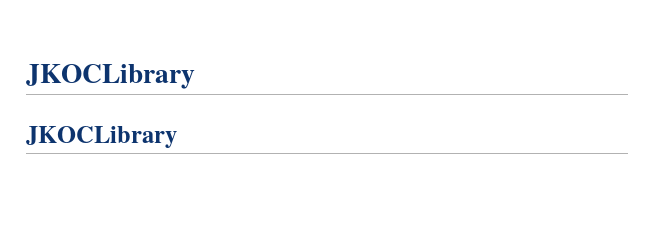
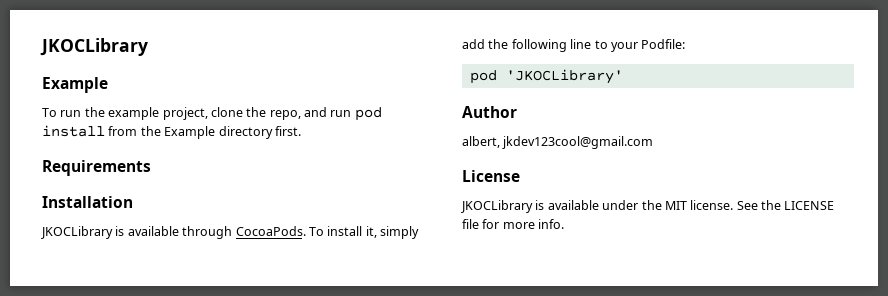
[26,126,177,148] JKOCLibrary -> [42,77,108,93] [42,107,382,121] [42,125,301,139] [42,160,151,176] [42,196,133,208] [41,226,419,239] [462,39,686,52] [469,69,623,84] [462,106,517,118] [462,136,654,149] [462,170,520,182] [461,200,835,213] [462,219,565,229] Example // To run the example project, clone the repo, and run pod install from the Example directory first. // Requirements // Installation // JKOCLibrary is available through CocoaPods. To install it, simply add the following line to your Podfile: // pod 'JKOCLibrary' // Author // albert, jkdev123cool@gmail.com // License // JKOCLibrary is available under the MIT license. See the LICENSE file for more info.

